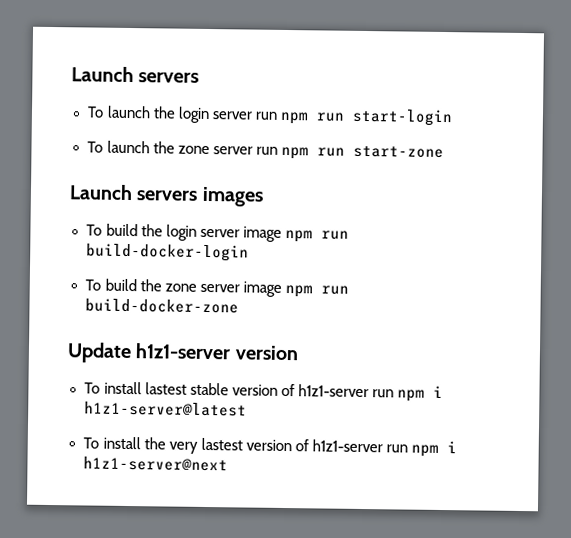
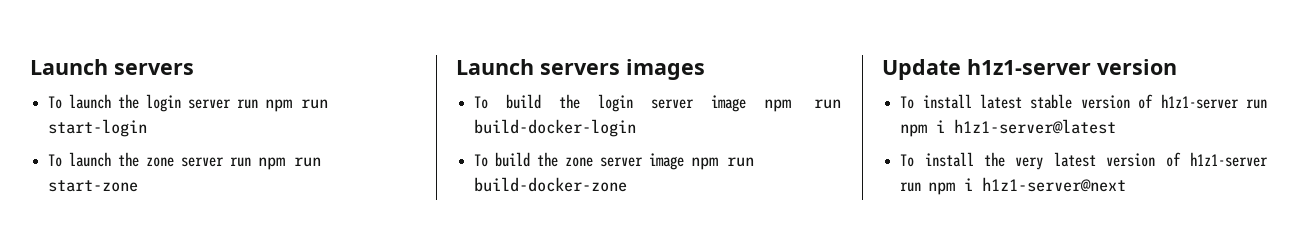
[144,382,187,395] lastest -> [979,94,1022,109] latest
[200,437,243,451] lastest -> [1053,152,1096,167] latest

